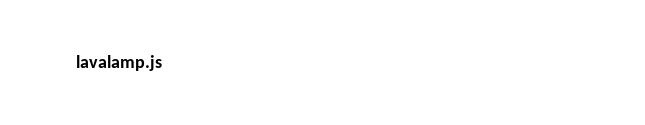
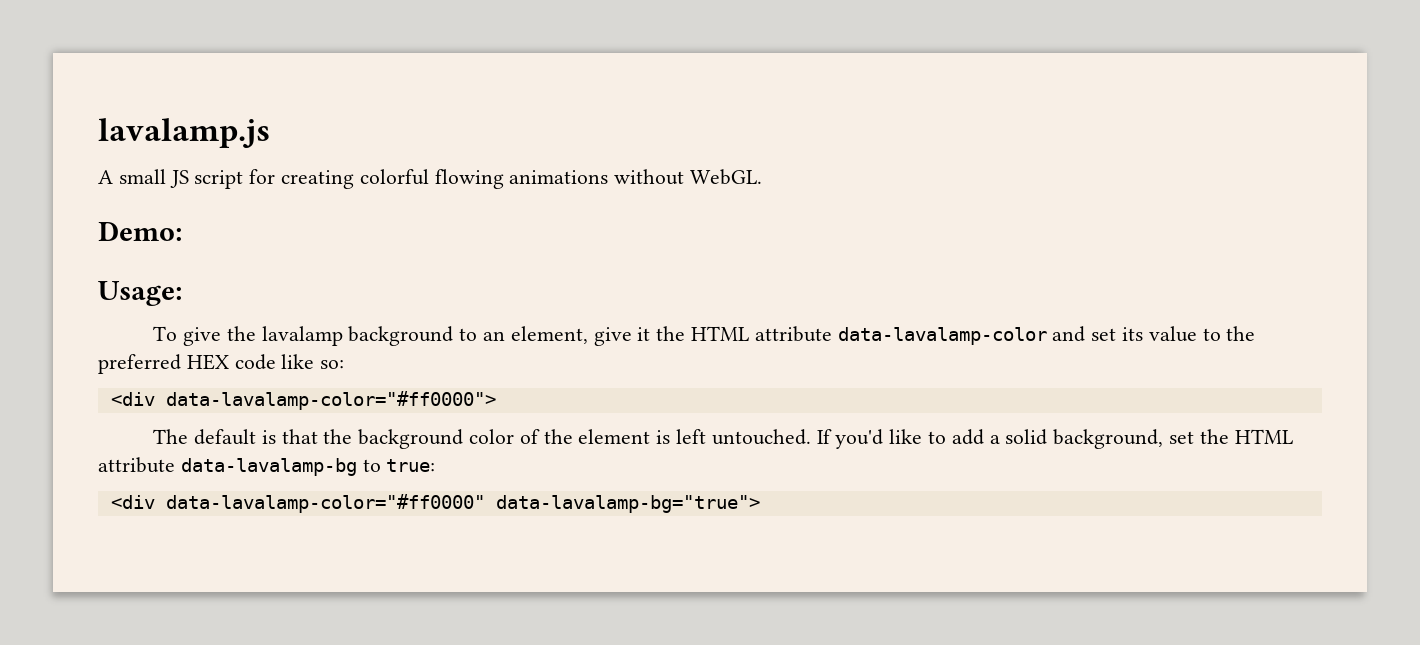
(162, 63) none -> [98,169,763,189] [98,221,182,241] [98,281,182,306] [153,326,1256,346] [98,354,345,374] [110,391,496,410] [153,429,1293,449] [98,457,436,476] [110,494,760,513] // A small JS script for creating colorful flowing animations without WebGL. // Demo: // Usage: // To give the lavalamp background to an element, give it the HTML attribute data-lavalamp-color and set its value to the preferred HEX code like so: // <div data-lavalamp-color="#ff0000"> // The default is that the background color of the element is left untouched. If you'd like to add a solid background, set the HTML attribute data-lavalamp-bg to true: // <div data-lavalamp-color="#ff0000" data-lavalamp-bg="true">

